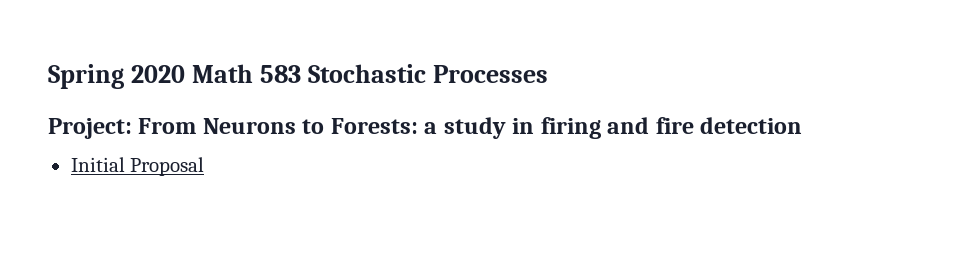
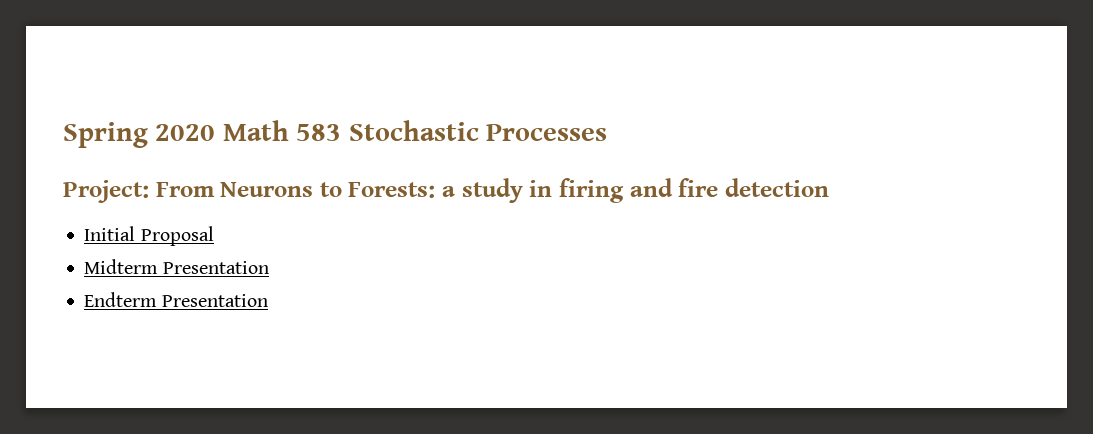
(205, 166) none -> [84,259,269,274] [84,292,268,307] // Midterm Presentation // Endterm Presentation

